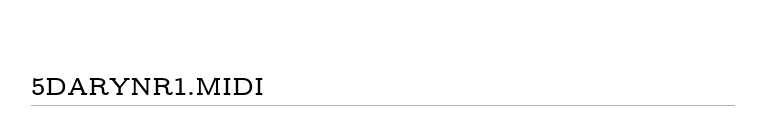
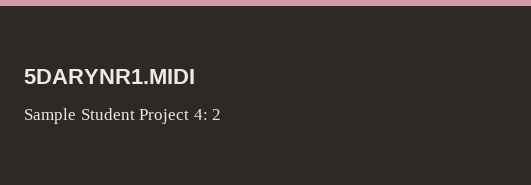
(264, 86) none -> [24,108,222,124] // Sample Student Project 4: 2

